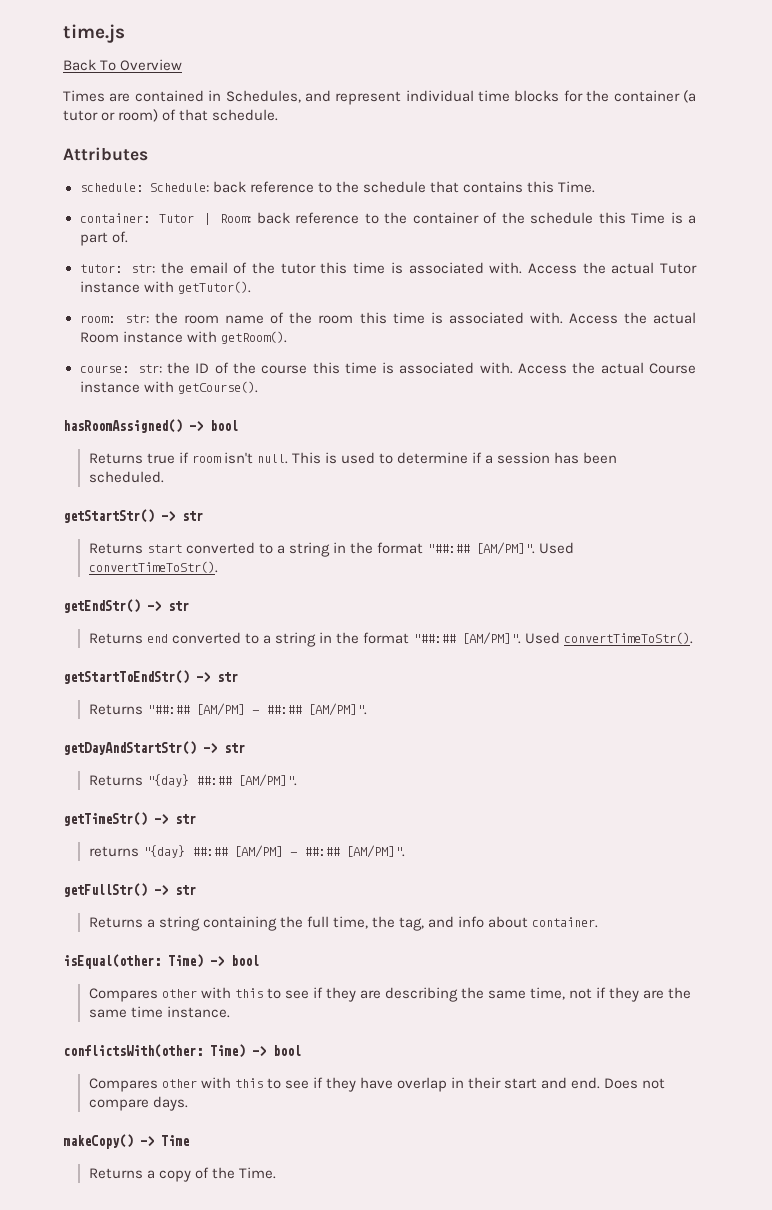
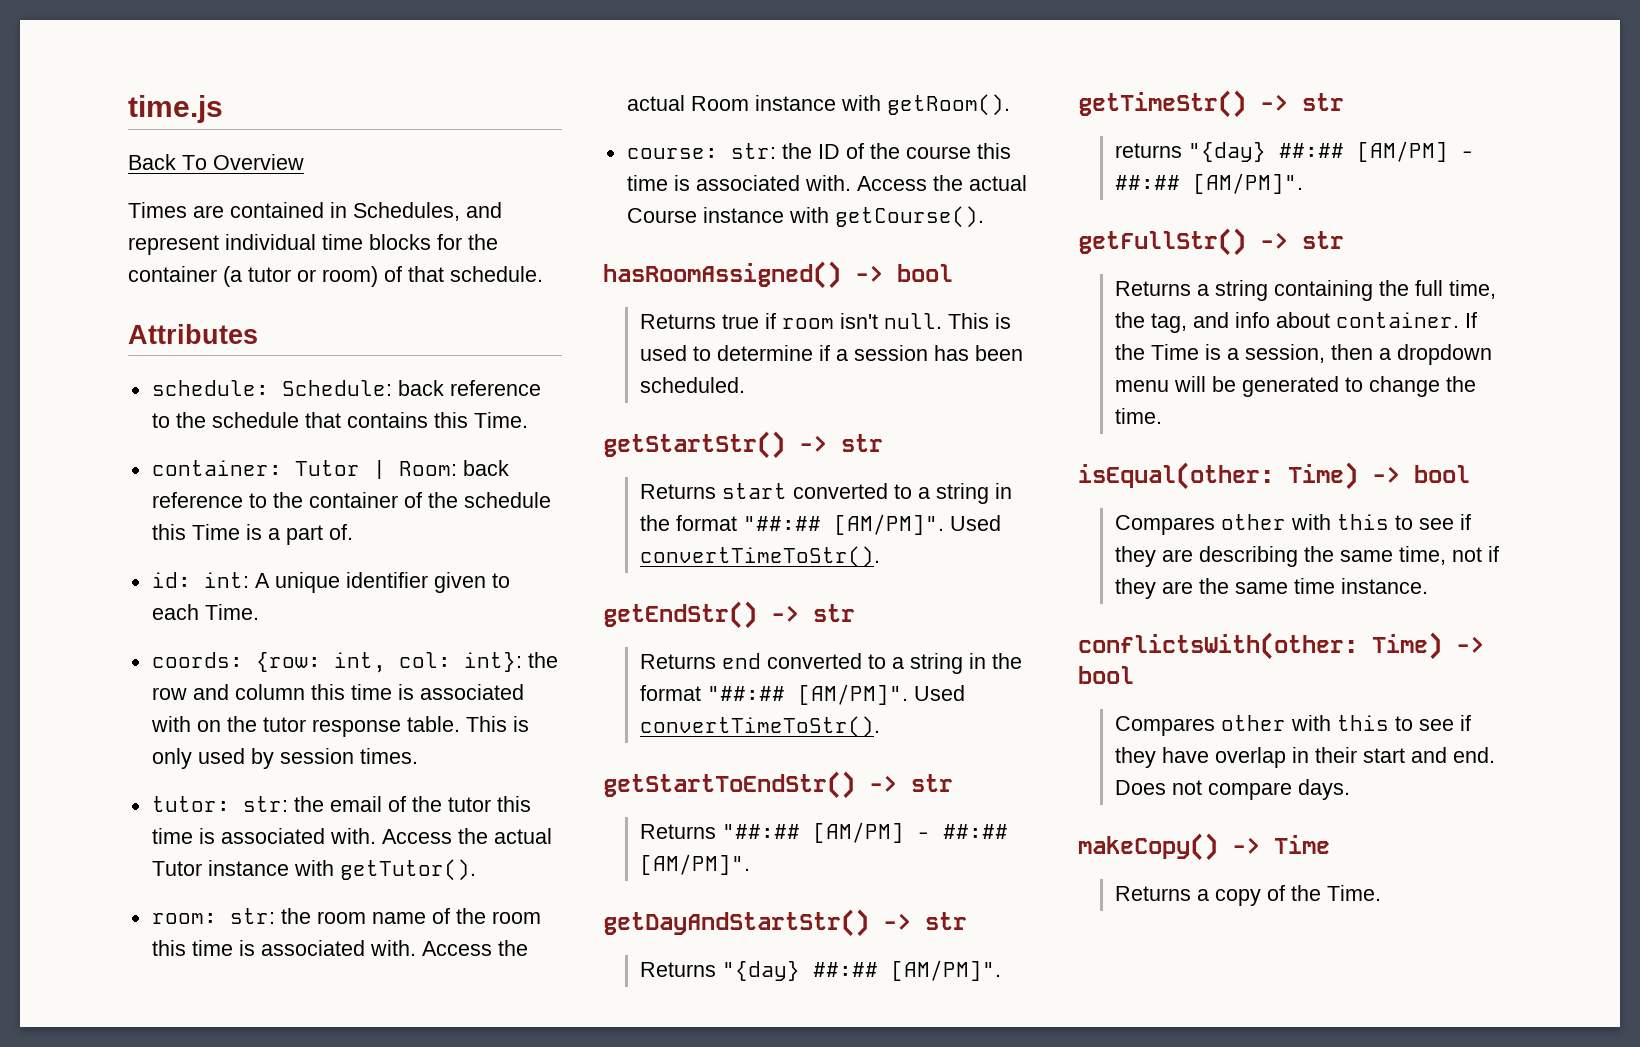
(128, 237) none -> [151,572,510,593] [151,604,259,620] [151,652,558,673] [151,684,524,700] [150,716,529,737] [151,748,418,769] // id: int: A unique identifier given to each Time. // coords: {row: int, col: int}: the row and column this time is associated with on the tutor response table. This is only used by session times.
(599, 922) none -> [1465,312,1478,328] [1115,344,1493,365] [1115,376,1477,397] [1115,408,1163,424] If the Time is a session, then a dropdown menu will be generated to change the time.

